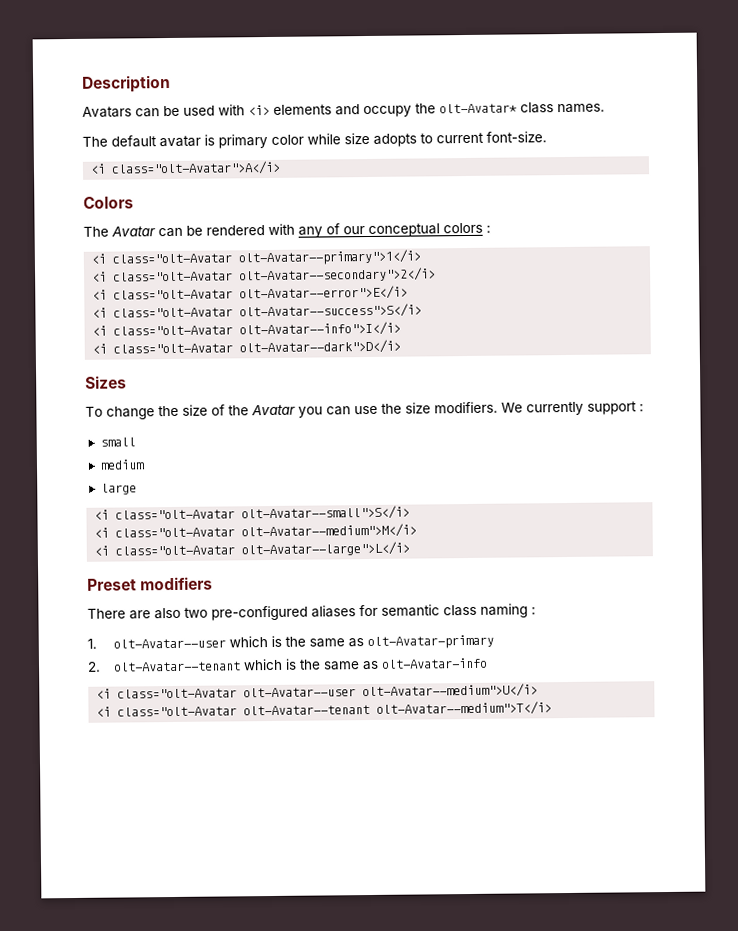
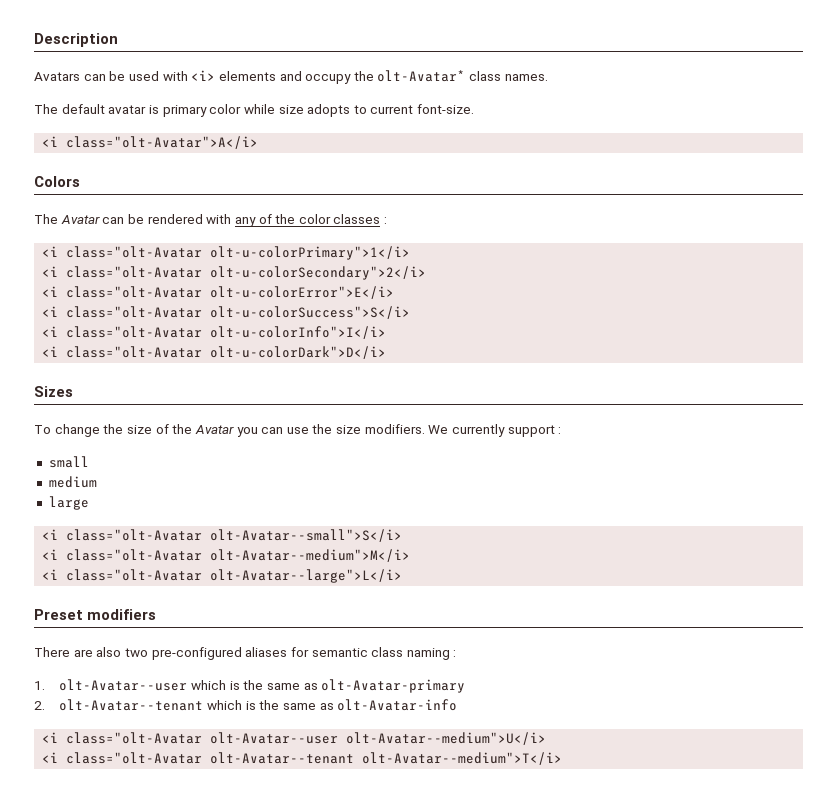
[343,222,483,237] our conceptual colors -> [275,214,381,224] the color classes
[238,249,422,266] [92,267,437,283] [92,285,409,301] [92,303,423,319] [92,321,402,337] [92,339,402,355] olt-Avatar--primary">1</i> // <i class="olt-Avatar olt-Avatar--secondary">2</i> // <i class="olt-Avatar olt-Avatar--error">E</i> // <i class="olt-Avatar olt-Avatar--success">S</i> // <i class="olt-Avatar olt-Avatar--info">I</i> // <i class="olt-Avatar olt-Avatar--dark">D</i> -> [210,246,411,260] [42,266,427,280] [42,286,395,299] [42,306,411,319] [42,326,387,339] [42,346,387,359] olt-u-colorPrimary">1</i> // <i class="olt-Avatar olt-u-colorSecondary">2</i> // <i class="olt-Avatar olt-u-colorError">E</i> // <i class="olt-Avatar olt-u-colorSuccess">S</i> // <i class="olt-Avatar olt-u-colorInfo">I</i> // <i class="olt-Avatar olt-u-colorDark">D</i>

